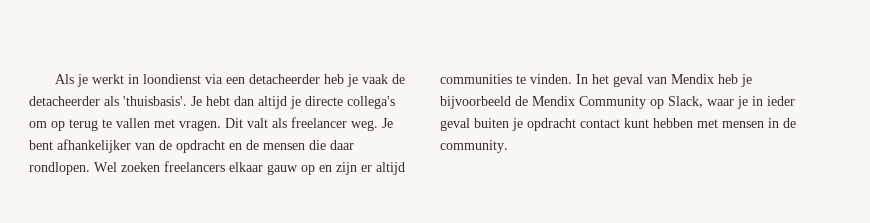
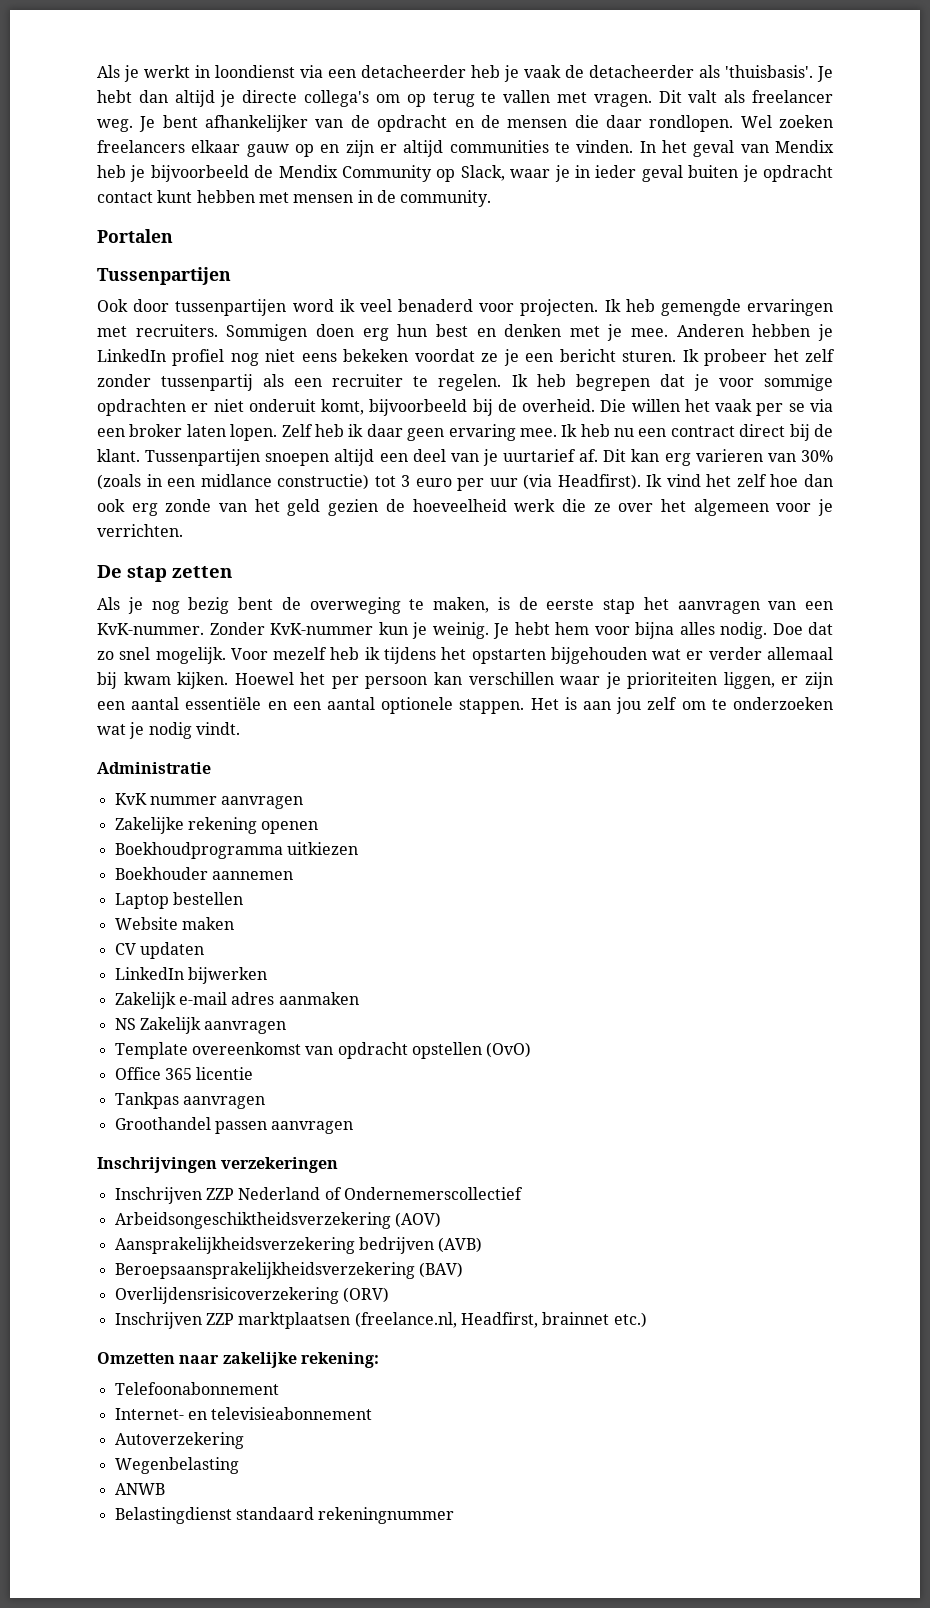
(508, 146) none -> [97,229,173,243] [97,267,231,285] [97,299,834,316] [97,324,833,341] [97,349,836,366] [97,374,834,391] [97,399,833,416] [97,424,834,441] [97,449,833,466] [97,474,833,491] [97,499,833,516] [97,524,183,537] [97,565,232,582] [97,597,833,614] [97,622,833,639] [97,647,834,664] [97,672,833,689] [97,697,834,714] [97,722,240,739] [97,762,211,774] [114,793,304,809] [114,817,319,834] [114,842,358,859] [114,867,293,880] [114,892,243,909] [114,917,234,930] [114,942,204,959] [114,967,267,984] [114,992,359,1009] [114,1017,287,1034] [114,1042,532,1059] [114,1067,254,1080] [114,1092,265,1109] [114,1117,354,1134] [97,1157,339,1173] [114,1187,523,1204] [114,1212,441,1229] [114,1237,483,1254] [114,1262,463,1279] [114,1287,389,1304] [114,1312,647,1329] [97,1352,379,1368] [114,1382,279,1395] [114,1407,373,1420] [114,1432,244,1449] [114,1457,239,1474] [114,1483,165,1495] [114,1507,455,1524] // Portalen // Tussenpartijen // Ook door tussenpartijen word ik veel benaderd voor projecten. Ik heb gemengde ervaringen met recruiters. Sommigen doen erg hun best en denken met je mee. Anderen hebben je LinkedIn profiel nog niet eens bekeken voordat ze je een bericht sturen. Ik probeer het zelf zonder tussenpartij als een recruiter te regelen. Ik heb begrepen dat je voor sommige opdrachten er niet onderuit komt, bijvoorbeeld bij de overheid. Die willen het vaak per se via een broker laten lopen. Zelf heb ik daar geen ervaring mee. Ik heb nu een contract direct bij de klant. Tussenpartijen snoepen altijd een deel van je uurtarief af. Dit kan erg varieren van 30% (zoals in een midlance constructie) tot 3 euro per uur (via Headfirst). Ik vind het zelf hoe dan ook erg zonde van het geld gezien de hoeveelheid werk die ze over het algemeen voor je verrichten. // De stap zetten // Als je nog bezig bent de overweging te maken, is de eerste stap het aanvragen van een KvK-nummer. Zonder KvK-nummer kun je weinig. Je hebt hem voor bijna alles nodig. Doe dat zo snel mogelijk. Voor mezelf heb ik tijdens het opstarten bijgehouden wat er verder allemaal bij kwam kijken. Hoewel het per persoon kan verschillen waar je prioriteiten liggen, er zijn een aantal essentiële en een aantal optionele stappen. Het is aan jou zelf om te onderzoeken wat je nodig vindt. // Administratie // KvK nummer aanvragen // Zakelijke rekening openen // Boekhoudprogramma uitkiezen // Boekhouder aannemen // Laptop bestellen // Website maken // CV updaten // LinkedIn bijwerken // Zakelijk e-mail adres aanmaken // NS Zakelijk aanvragen // Template overeenkomst van opdracht opstellen (OvO) // Office 365 licentie // Tankpas aanvragen // Groothandel passen aanvragen // Inschrijvingen verzekeringen // Inschrijven ZZP Nederland of Ondernemerscollectief // Arbeidsongeschiktheidsverzekering (AOV) // Aansprakelijkheidsverzekering bedrijven (AVB) // Beroepsaansprakelijkheidsverzekering (BAV) // Overlijdensrisicoverzekering (ORV) // Inschrijven ZZP marktplaatsen (freelance.nl, Headfirst, brainnet etc.) // Omzetten naar zakelijke rekening: // Telefoonabonnement // Internet- en televisieabonnement // Autoverzekering // Wegenbelasting // ANWB // Belastingdienst standaard rekeningnummer

